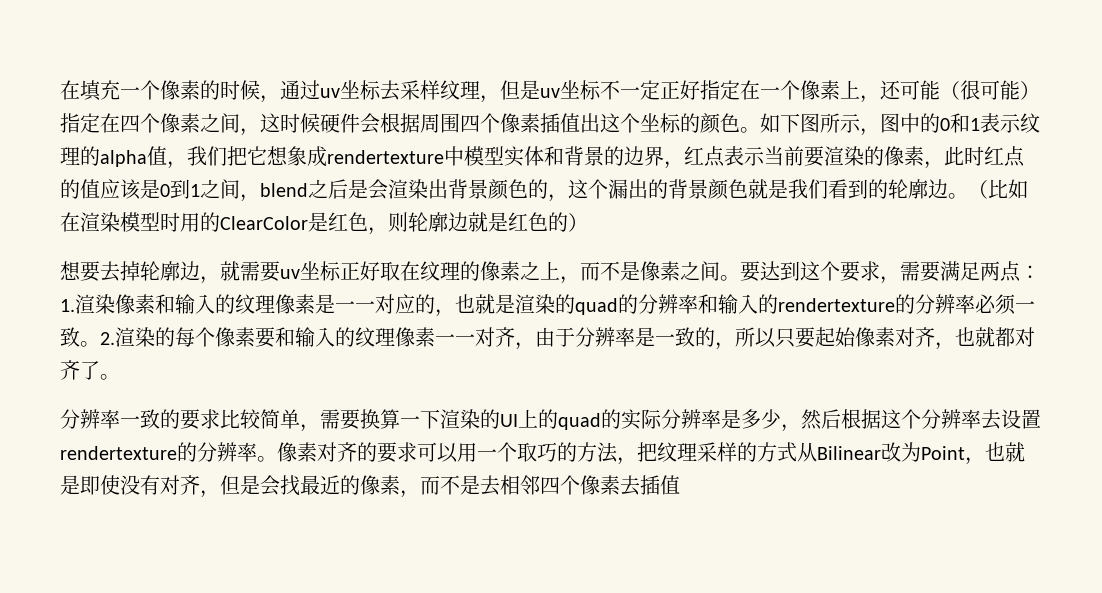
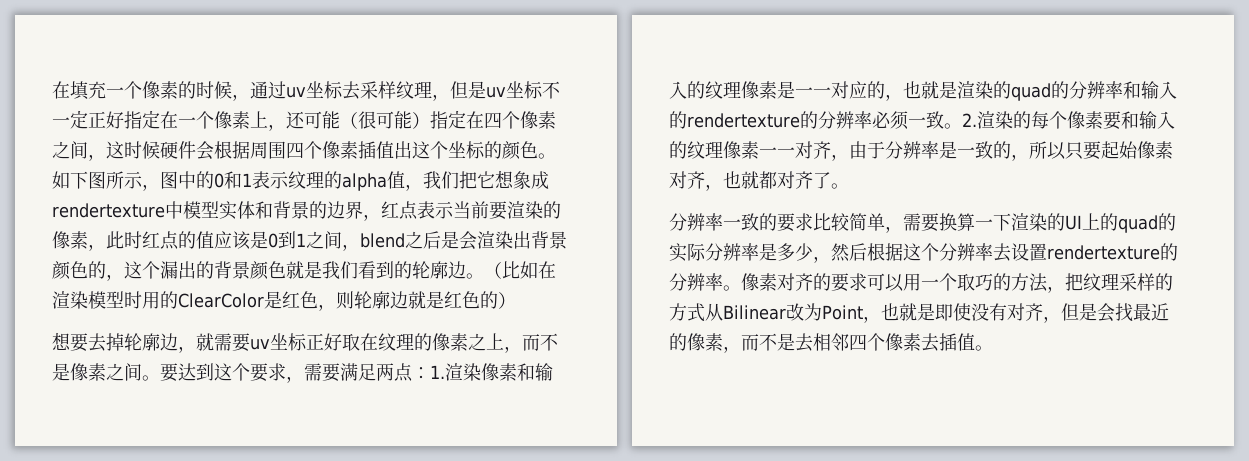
(680, 485) none -> [975,345,993,351] 。

